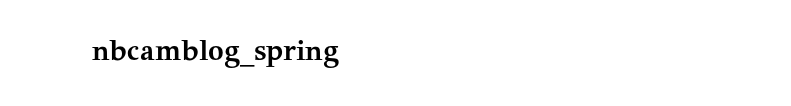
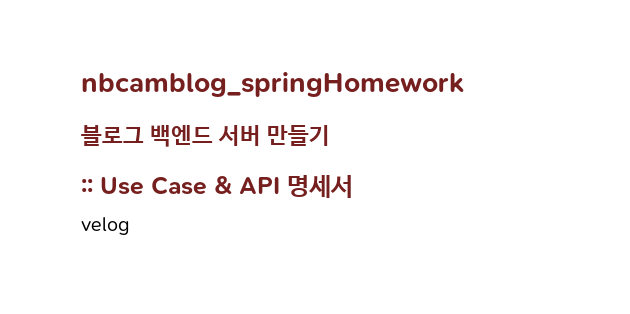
[92,40,339,68] nbcamblog_spring -> [81,72,464,97] [81,125,331,147] [81,175,353,198] [81,217,130,235] nbcamblog_springHomework // 블로그 백엔드 서버 만들기 // :: Use Case & API 명세서 // velog

